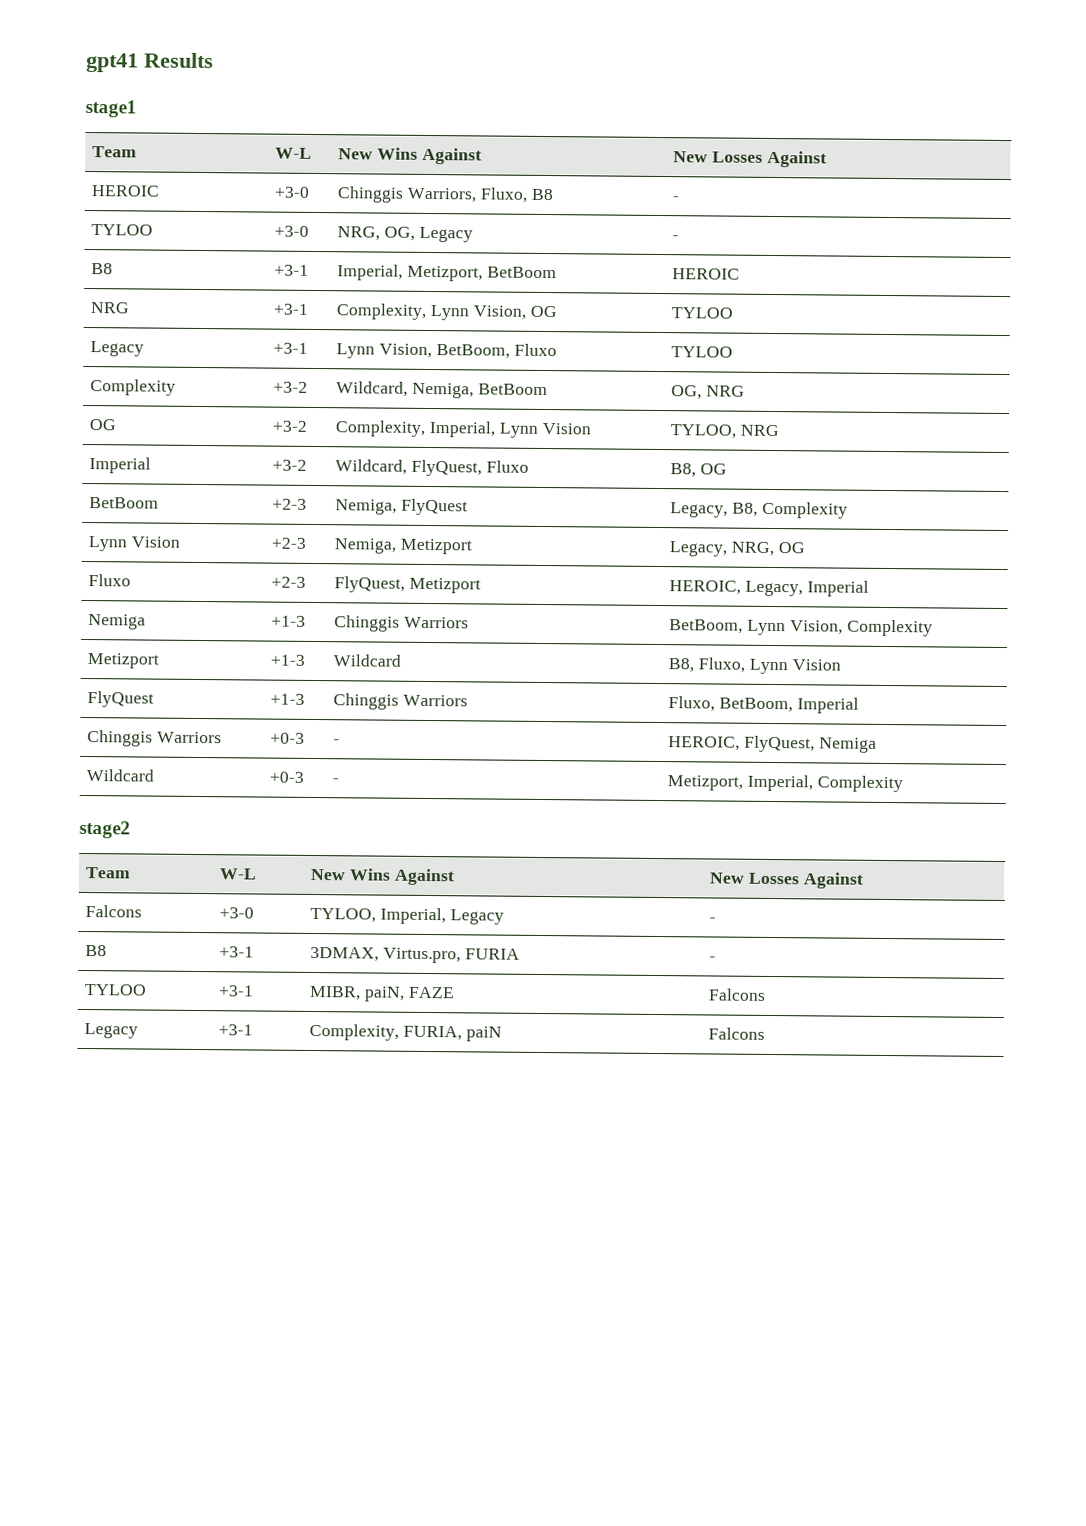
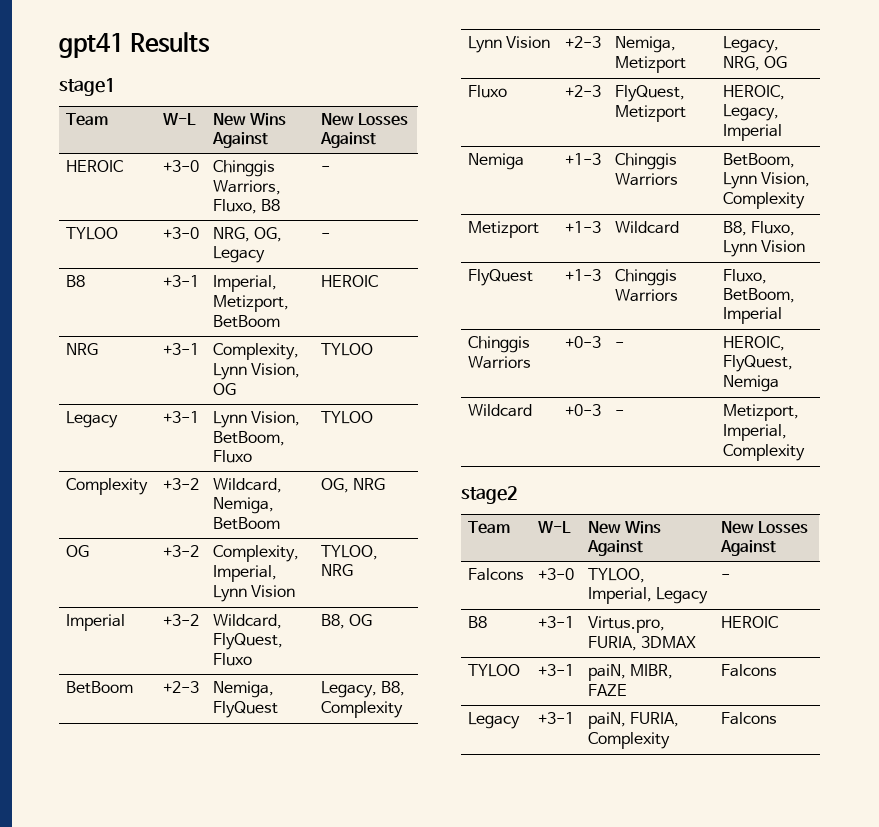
[310,946,520,964] [709,956,717,962] 3DMAX, Virtus.pro, FURIA | - -> [587,616,665,633] [587,636,696,651] [720,616,778,628] Virtus.pro, FURIA, 3DMAX | HEROIC
[309,985,406,1002] MIBR, paiN, -> [587,664,673,681] paiN, MIBR,
[309,1023,502,1042] Complexity, FURIA, paiN -> [587,712,679,729] [587,732,670,749] paiN, FURIA, Complexity

